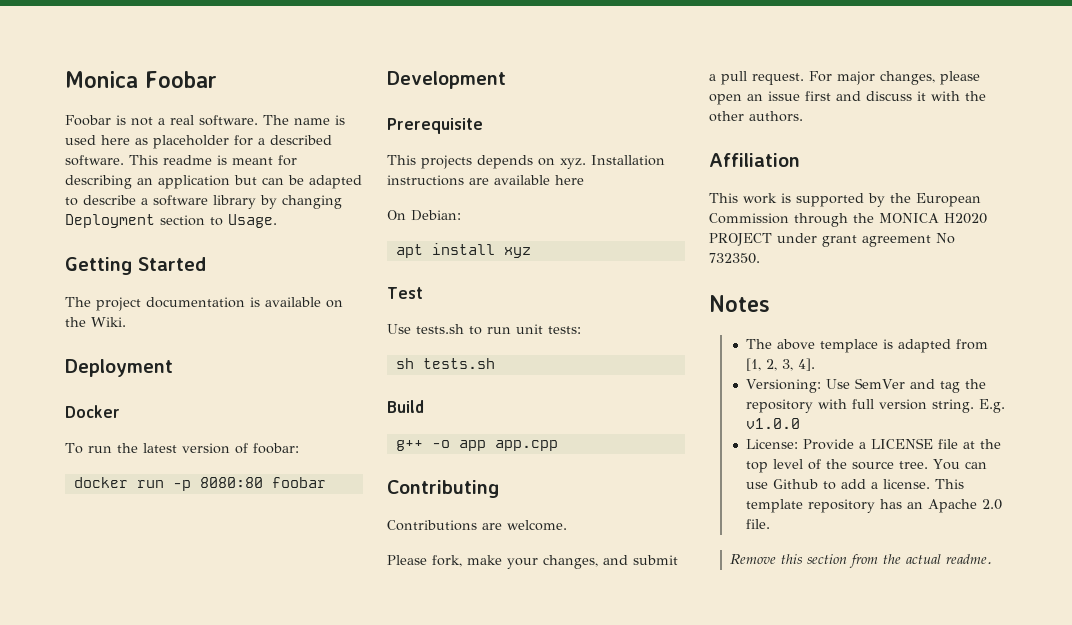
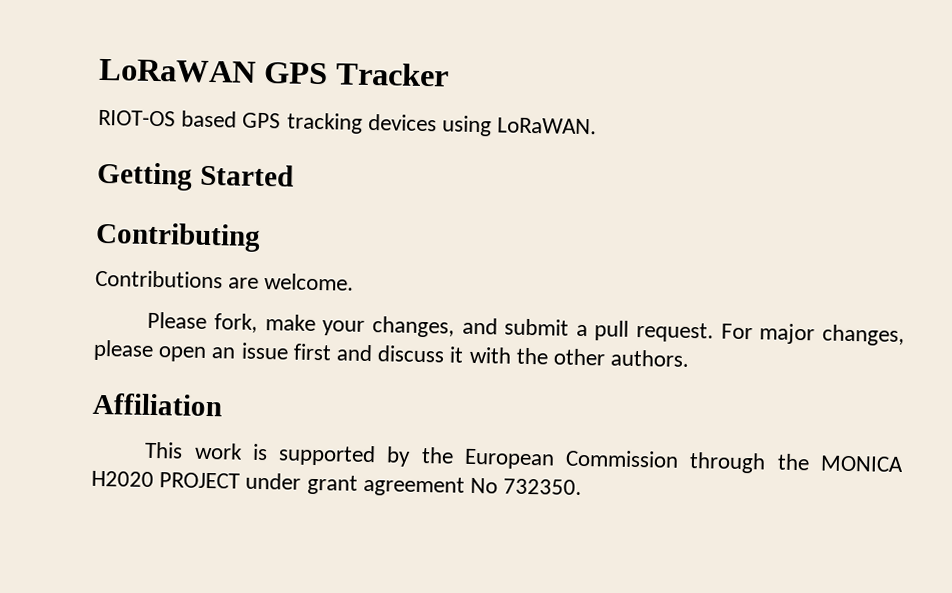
[65,71,217,88] [65,115,345,126] [65,135,332,149] [65,155,297,166] [65,175,362,189] [65,195,342,209] [65,214,277,228] [65,257,206,275] [65,297,343,311] [65,317,126,327] [65,359,173,377] [65,405,120,418] [65,443,299,454] [73,477,326,491] [387,71,506,89] [387,118,483,134] [387,155,665,169] [387,175,584,186] [387,210,461,221] [395,243,531,258] [387,287,423,299] [387,324,581,335] [395,358,495,369] [387,400,424,413] [395,440,558,451] Monica Foobar // Foobar is not a real software. The name is used here as placeholder for a described software. This readme is meant for describing an application but can be adapted to describe a software library by changing Deployment section to Usage. // Getting Started // The project documentation is available on the Wiki. // Deployment // Docker // To run the latest version of foobar: // docker run -p 8080:80 foobar // Development // Prerequisite // This projects depends on xyz. Installation instructions are available here // On Debian: // apt install xyz // Test // Use tests.sh to run unit tests: // sh tests.sh // Build // g++ -o app app.cpp -> [98,58,449,87] [98,109,598,137] [96,161,294,191] LoRaWAN GPS Tracker // RIOT-OS based GPS tracking devices using LoRaWAN. // Getting Started
[709,295,770,312] [745,339,988,353] [745,358,815,371] [745,378,986,393] [745,399,1005,413] [745,418,800,429] [745,438,1001,450] [745,459,987,473] [745,479,964,490] [745,499,1002,513] [745,519,770,529] [729,554,992,568] // Notes // The above templace is adapted from [1, 2, 3, 4]. // Versioning: Use SemVer and tag the repository with full version string. E.g. v1.0.0 // License: Provide a LICENSE file at the top level of the source tree. You can use Github to add a license. This template repository has an Apache 2.0 file. // Remove this section from the actual readme. -> (583, 487) none

